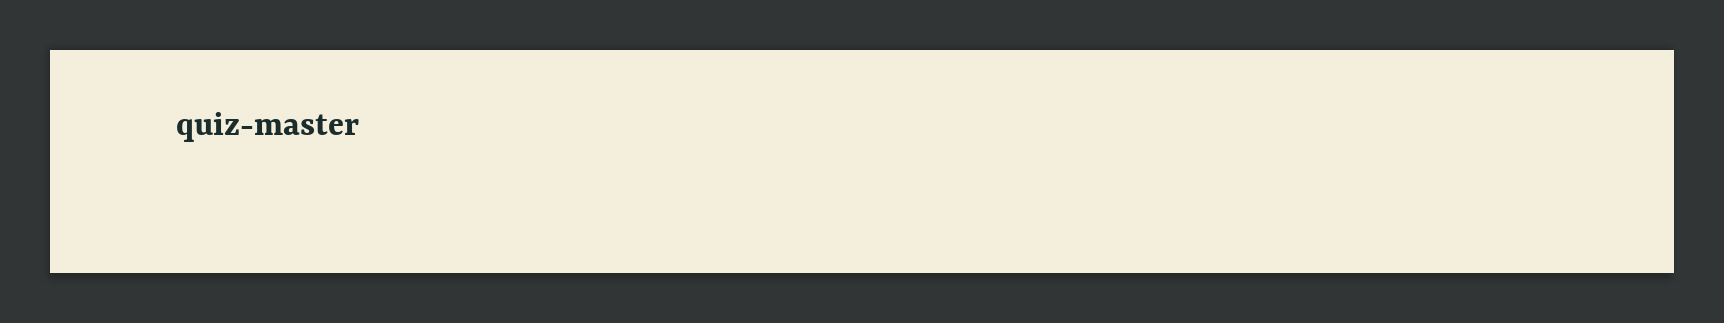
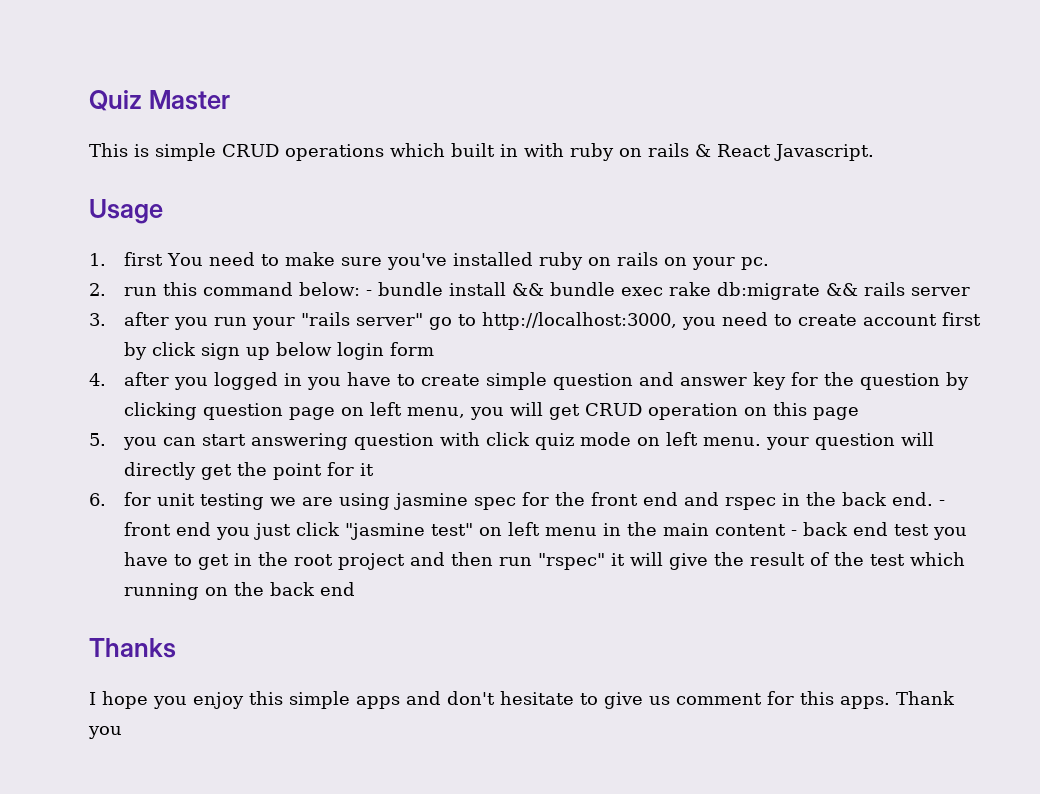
[176,112,359,142] quiz-master -> [89,90,230,111] [89,143,874,161] [89,199,163,224] [89,252,769,270] [89,282,970,300] [89,312,981,330] [123,342,434,360] [89,372,969,390] [123,402,859,420] [89,432,934,450] [123,462,374,480] [89,492,945,510] [123,522,967,540] [123,552,965,570] [123,582,355,600] [89,638,176,658] [89,691,955,709] [88,726,122,739] Quiz Master // This is simple CRUD operations which built in with ruby on rails & React Javascript. // Usage // 1. first You need to make sure you've installed ruby on rails on your pc. // 2. run this command below: - bundle install && bundle exec rake db:migrate && rails server // 3. after you run your "rails server" go to http://localhost:3000, you need to create account first by click sign up below login form // 4. after you logged in you have to create simple question and answer key for the question by clicking question page on left menu, you will get CRUD operation on this page // 5. you can start answering question with click quiz mode on left menu. your question will directly get the point for it // 6. for unit testing we are using jasmine spec for the front end and rspec in the back end. - front end you just click "jasmine test" on left menu in the main content - back end test you have to get in the root project and then run "rspec" it will give the result of the test which running on the back end // Thanks // I hope you enjoy this simple apps and don't hesitate to give us comment for this apps. Thank you

